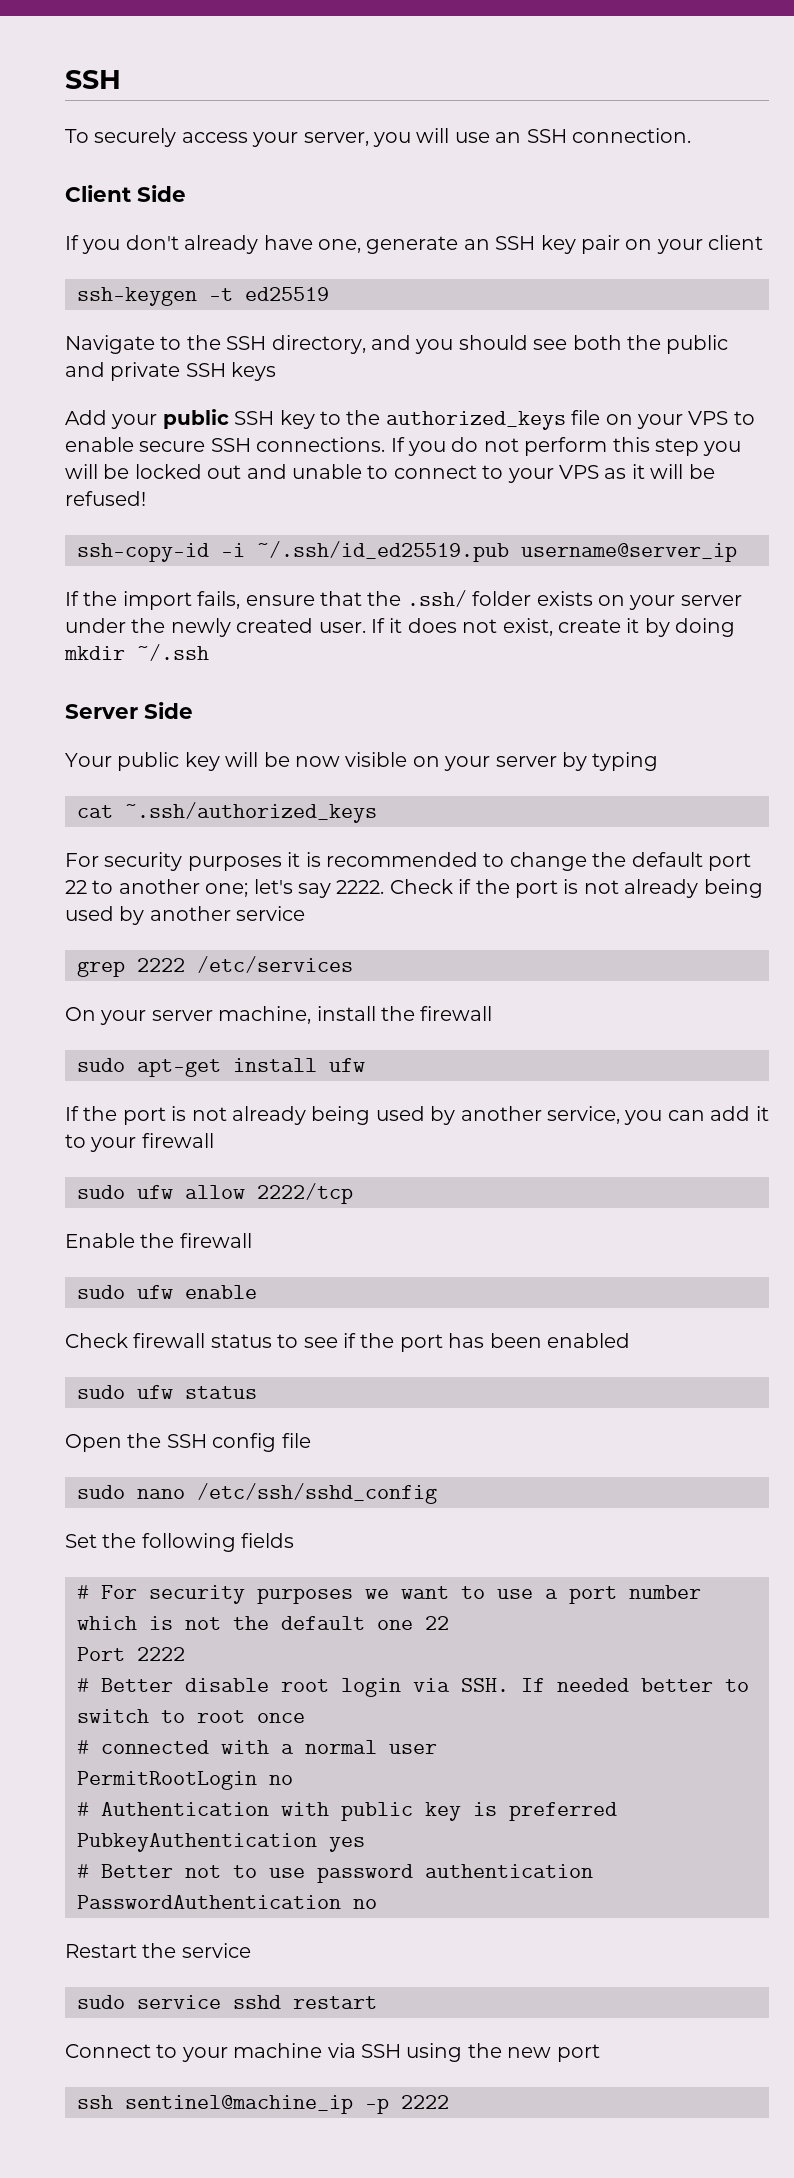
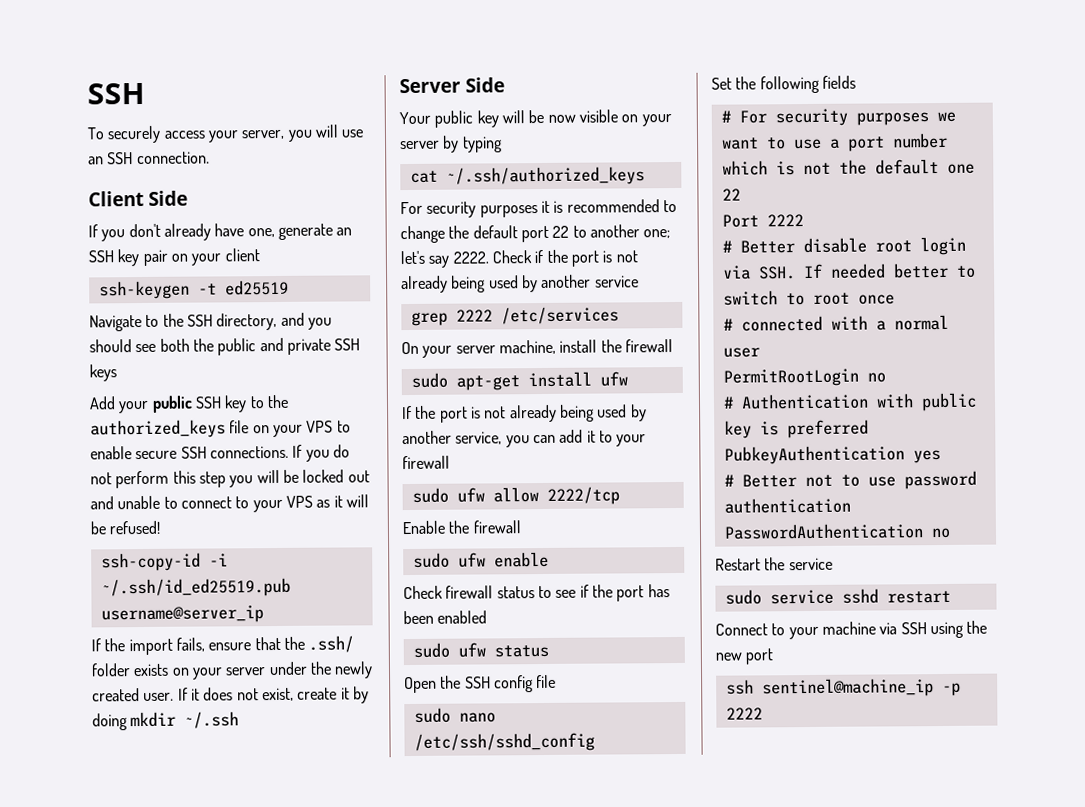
[125,802,377,823] ~.ssh/authorized_keys -> [445,166,645,186] ~/.ssh/authorized_keys

